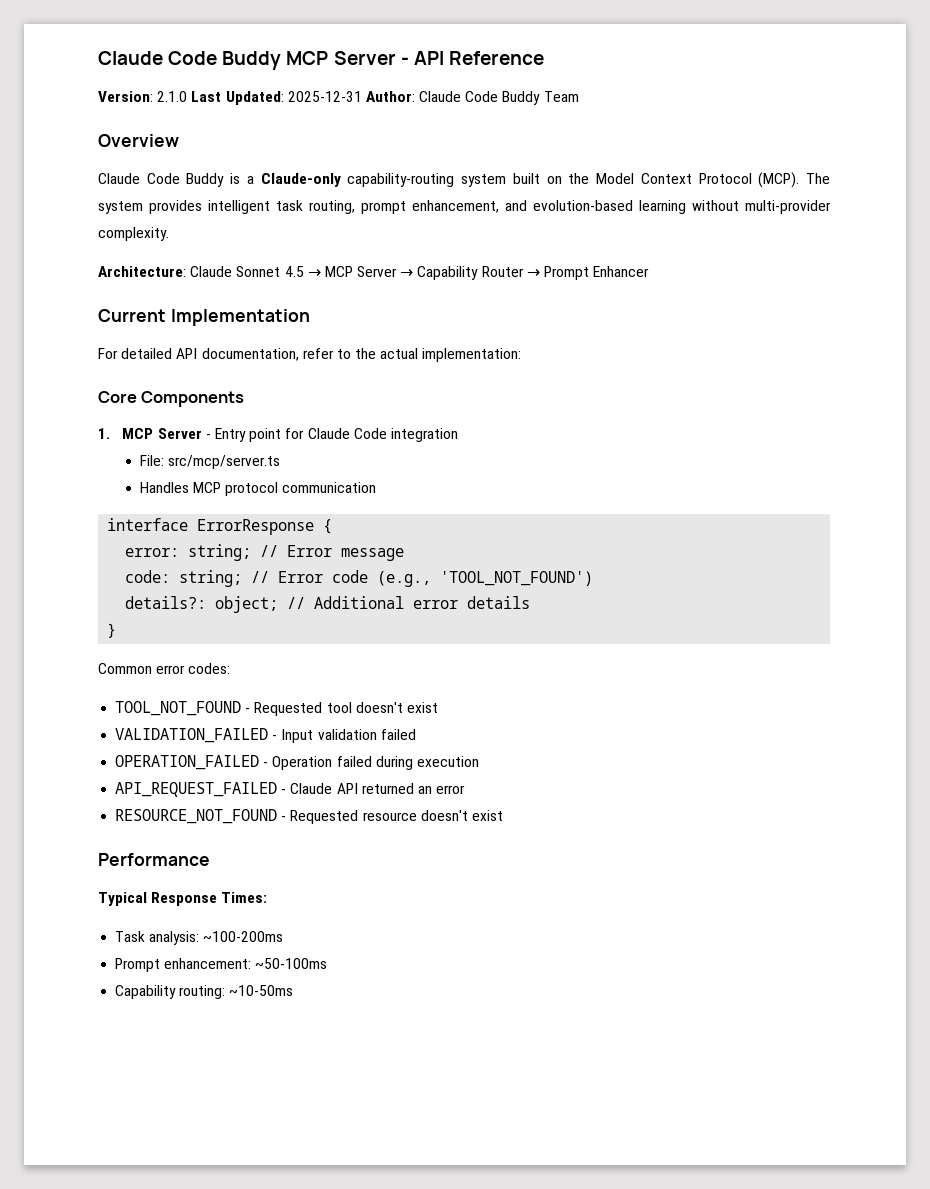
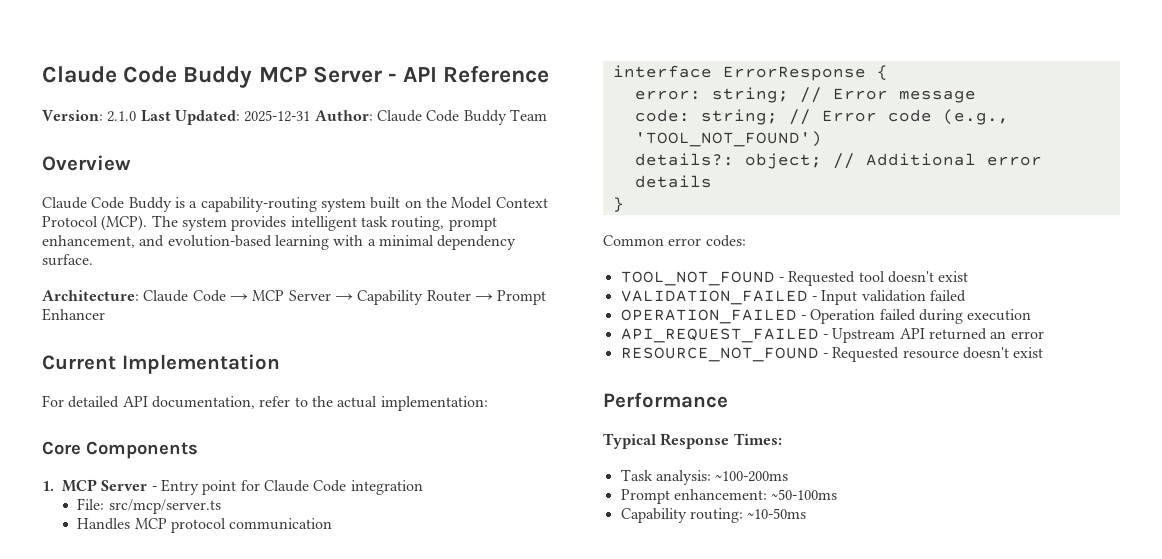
[260,173,341,187] Claude-only -> (198, 204) none
[692,200,831,214] [98,227,169,241] without multi-provider complexity. -> [333,235,517,250] [42,254,93,266] with a minimal dependency surface.
[236,266,304,277] Sonnet 4.5 -> [192,290,226,302] Code
[290,783,333,794] Claude -> [832,328,896,343] Upstream

